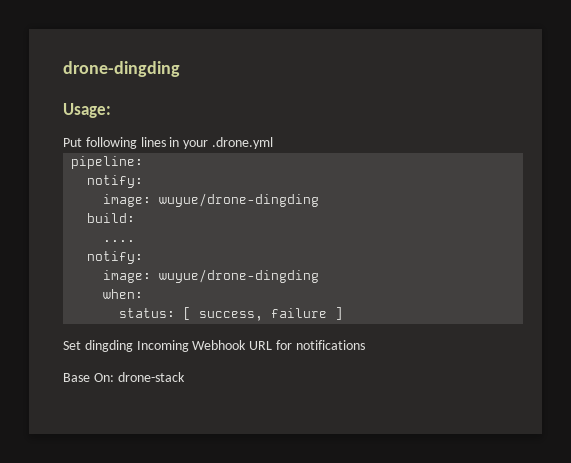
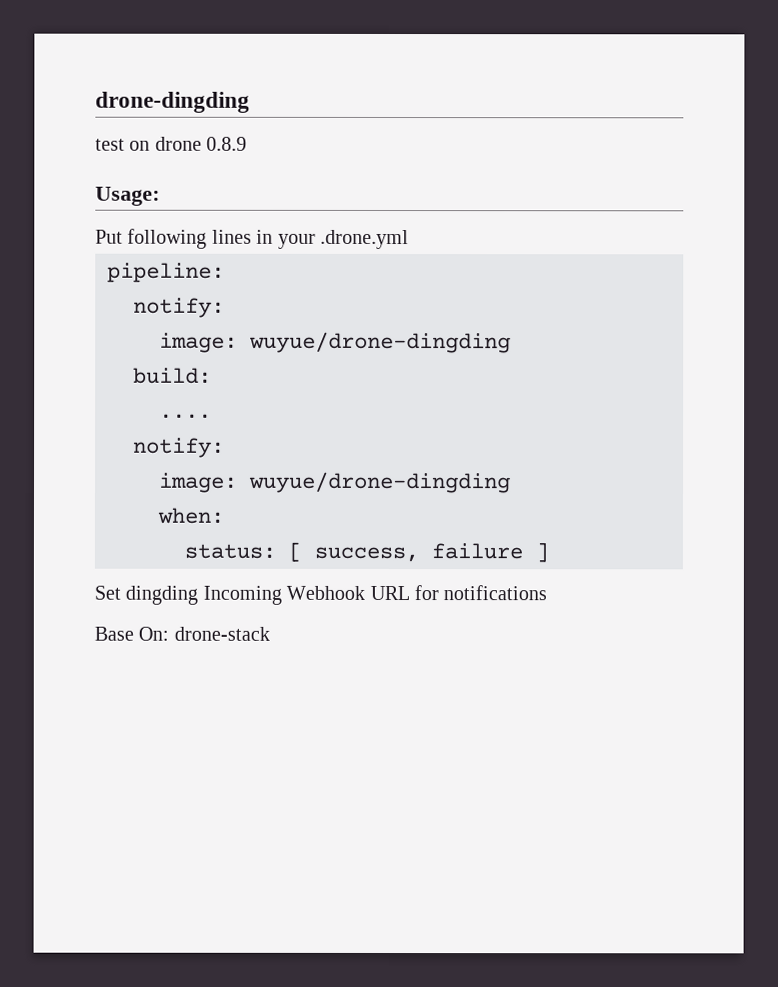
(180, 69) none -> [95,136,248,151] // test on drone 0.8.9

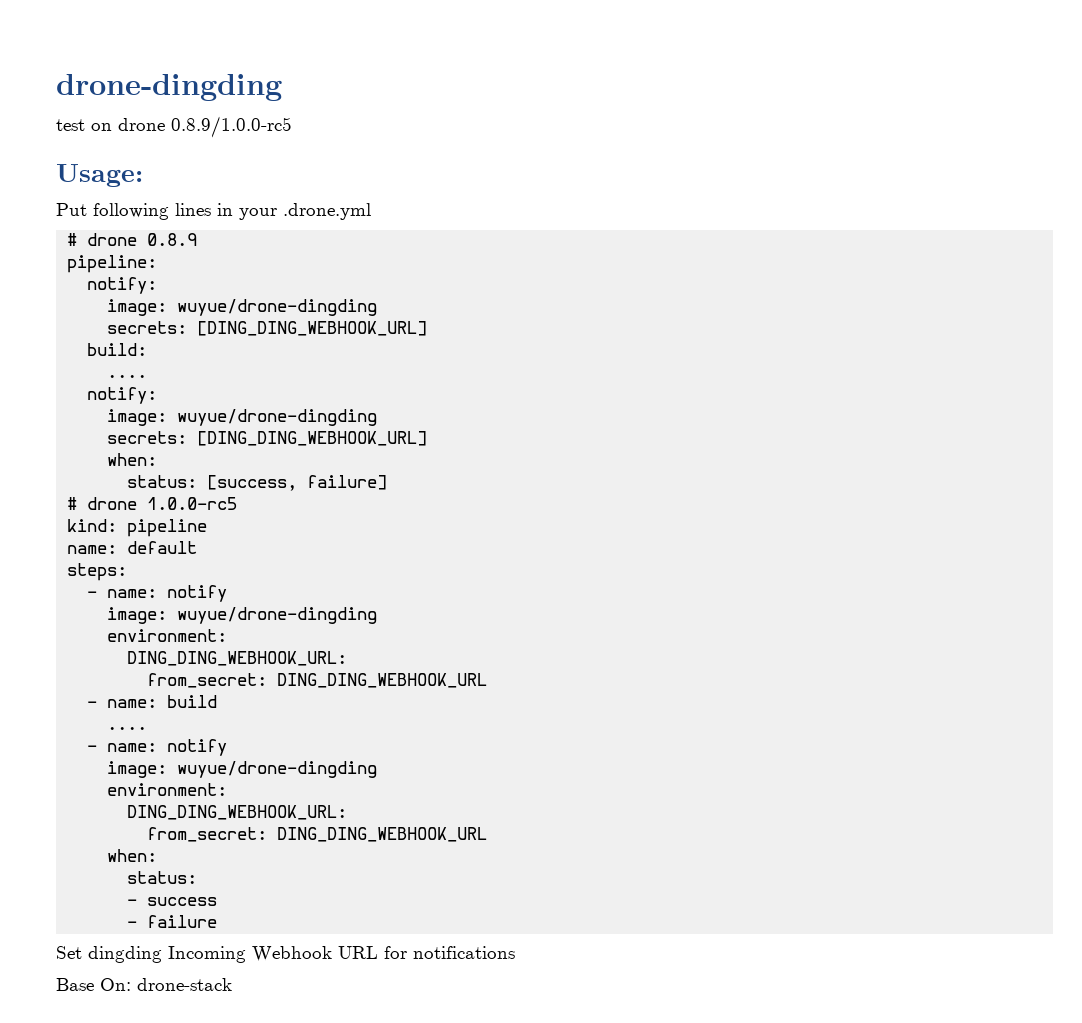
[206,136,248,151] 0.8.9 -> [171,116,292,138] 0.8.9/1.0.0-rc5
(409, 239) none -> [67,233,198,246] // # drone 0.8.9
(511, 342) none -> [107,321,428,336] // secrets: [DING_DING_WEBHOOK_URL]
[157,507,224,524] [184,541,419,563] // when: // status: [ success, -> [107,431,428,446] [107,453,158,466] [127,475,388,491] [67,497,238,510] [67,519,208,537] [67,541,198,554] [67,563,128,581] [87,585,228,602] [107,607,378,624] [107,629,228,642] [127,651,348,666] [147,673,488,688] [87,695,218,708] [107,726,148,730] [87,739,228,756] [107,761,378,778] [107,783,228,796] [127,805,348,820] [147,827,488,842] [107,849,158,862] [127,871,198,884] [127,897,218,906] [127,921,138,928] // secrets: [DING_DING_WEBHOOK_URL] // when: // status: [success, failure] // # drone 1.0.0-rc5 // kind: pipeline // name: default // steps: // - name: notify // image: wuyue/drone-dingding // environment: // DING_DING_WEBHOOK_URL: // from_secret: DING_DING_WEBHOOK_URL // - name: build // .... // - name: notify // image: wuyue/drone-dingding // environment: // DING_DING_WEBHOOK_URL: // from_secret: DING_DING_WEBHOOK_URL // when: // status: // - success // -
[535,542,549,563] ] -> (218, 921) none

